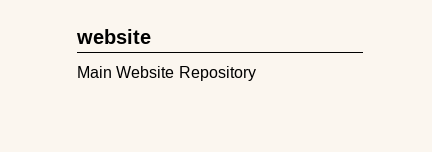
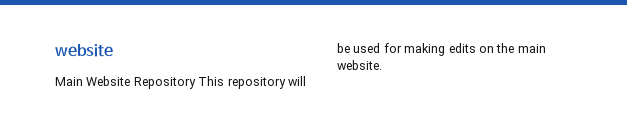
(256, 73) none -> [198,76,306,89] [337,43,546,56] [337,60,382,70] This repository will be used for making edits on the main website.

